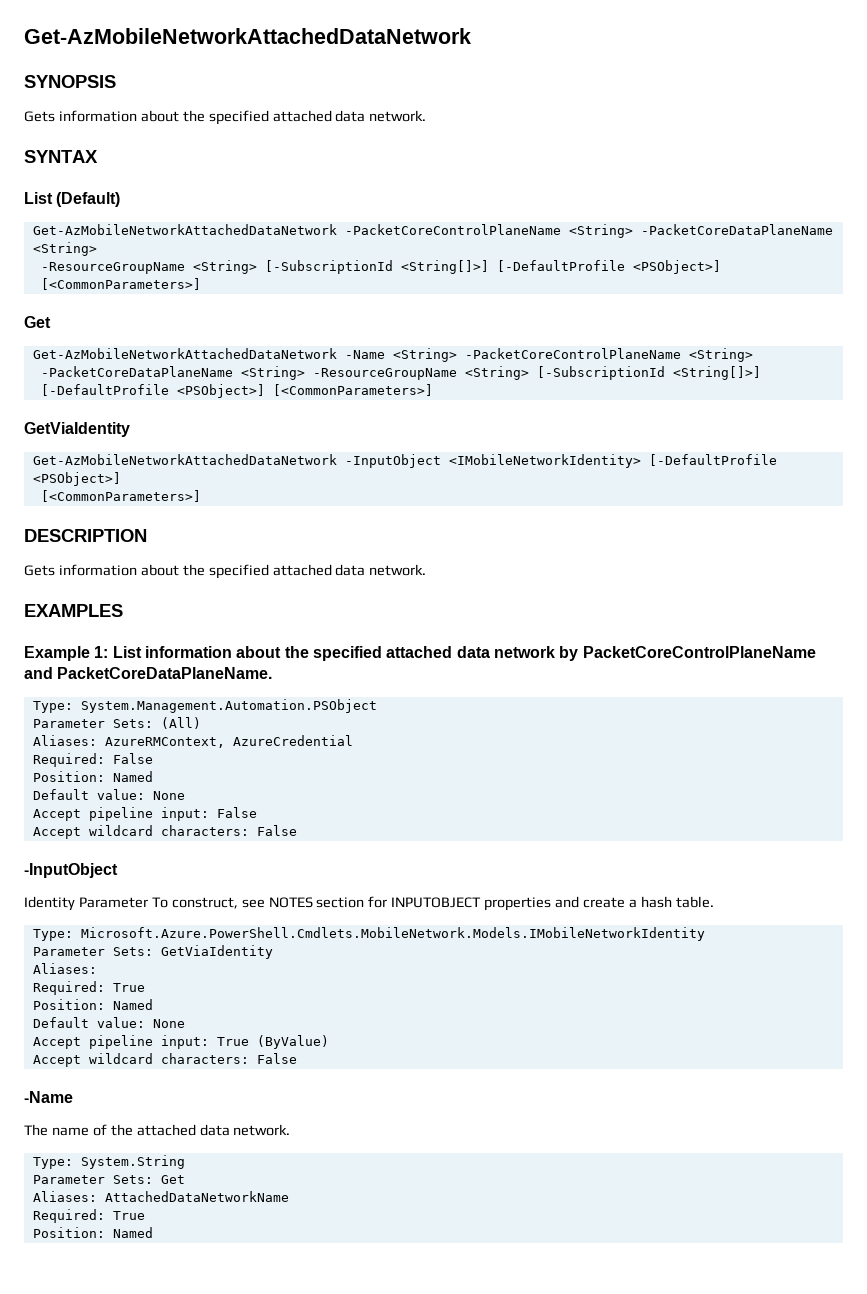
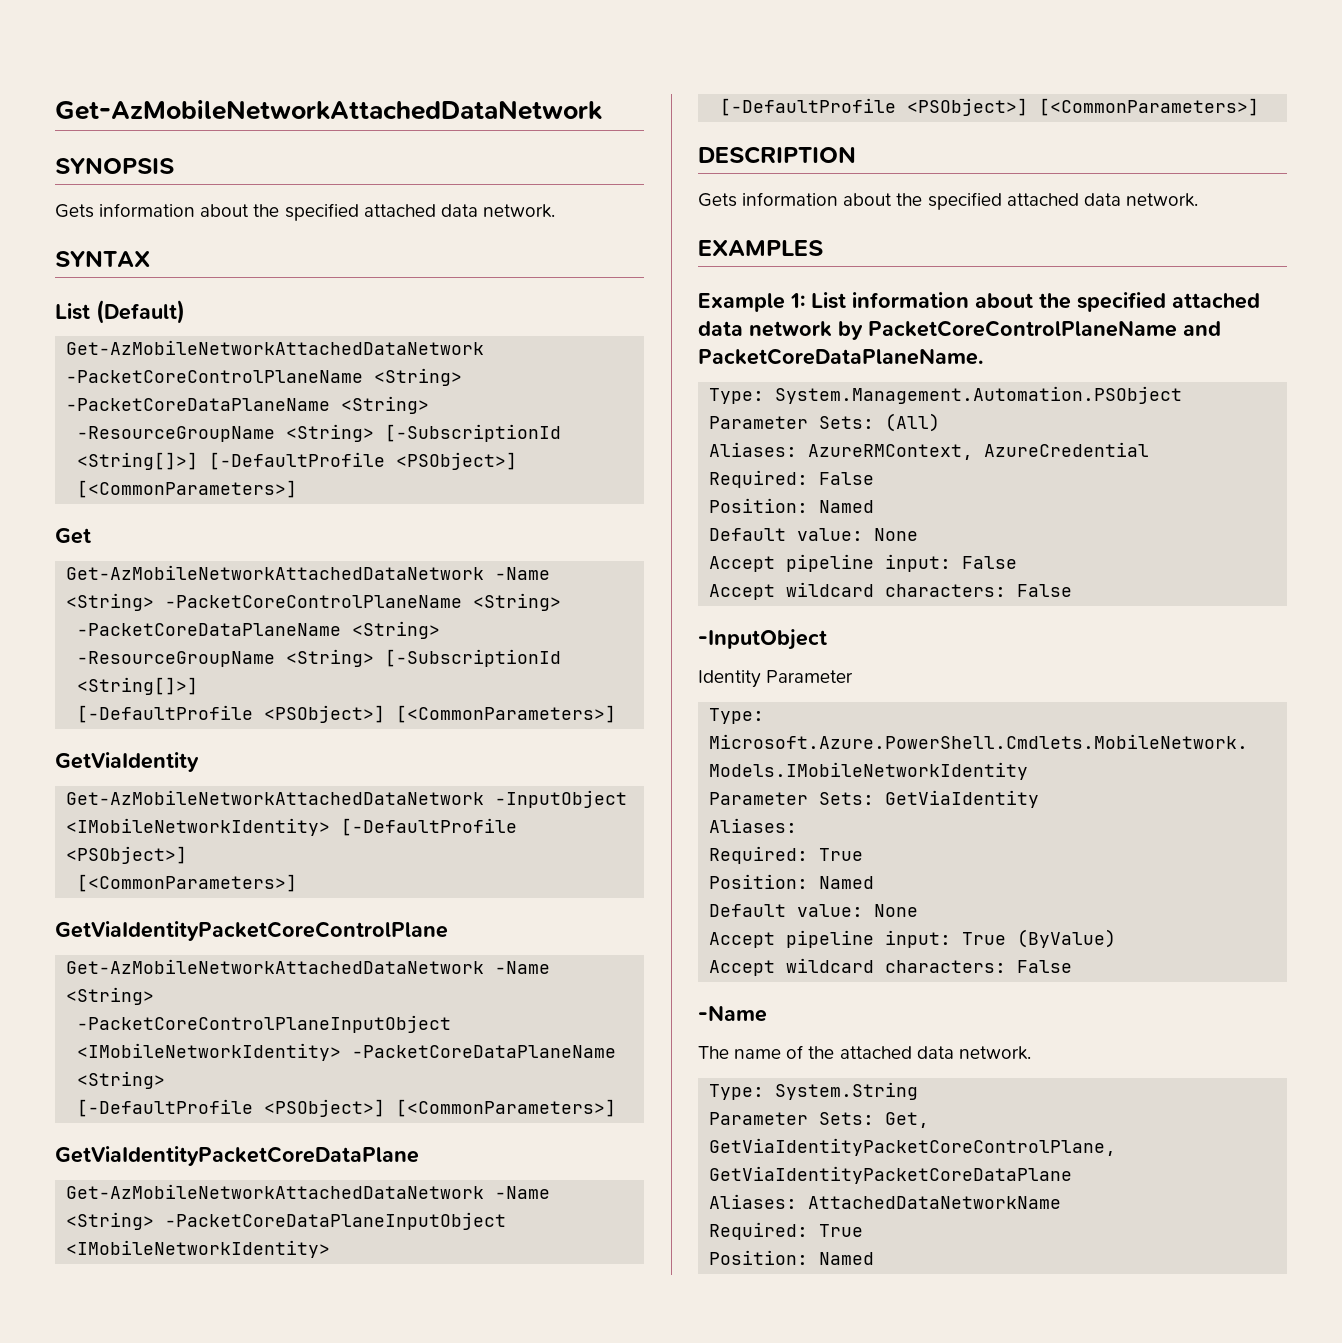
(201, 496) none -> [55,921,448,941] [66,959,551,974] [66,987,155,1005] [77,1015,452,1033] [77,1043,617,1061] [77,1071,166,1089] [77,1099,617,1117] [55,1146,419,1166] [66,1184,551,1199] [66,1212,507,1230] [66,1240,331,1258] [720,98,1260,116] // GetViaIdentityPacketCoreControlPlane // Get-AzMobileNetworkAttachedDataNetwork -Name <String> // -PacketCoreControlPlaneInputObject <IMobileNetworkIdentity> -PacketCoreDataPlaneName <String> // [-DefaultProfile <PSObject>] [<CommonParameters>] // GetViaIdentityPacketCoreDataPlane // Get-AzMobileNetworkAttachedDataNetwork -Name <String> -PacketCoreDataPlaneInputObject <IMobileNetworkIdentity> // [-DefaultProfile <PSObject>] [<CommonParameters>]
[151,896,714,911] To construct, see NOTES section for INPUTOBJECT properties and create a hash table. -> (854, 676) none
[160,1175,185,1184] Get -> [885,1112,930,1128] [709,1138,1117,1156] [709,1166,1073,1184] Get, GetViaIdentityPacketCoreControlPlane, GetViaIdentityPacketCoreDataPlane

